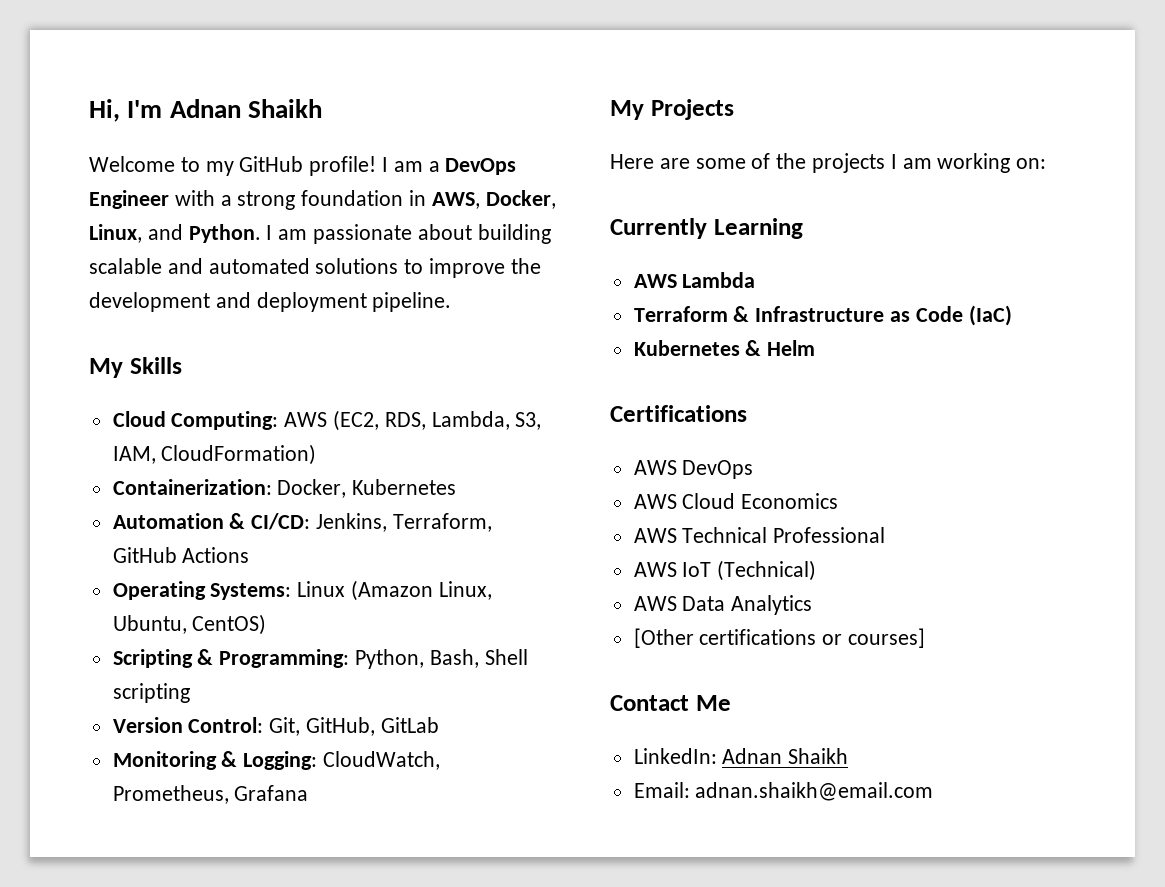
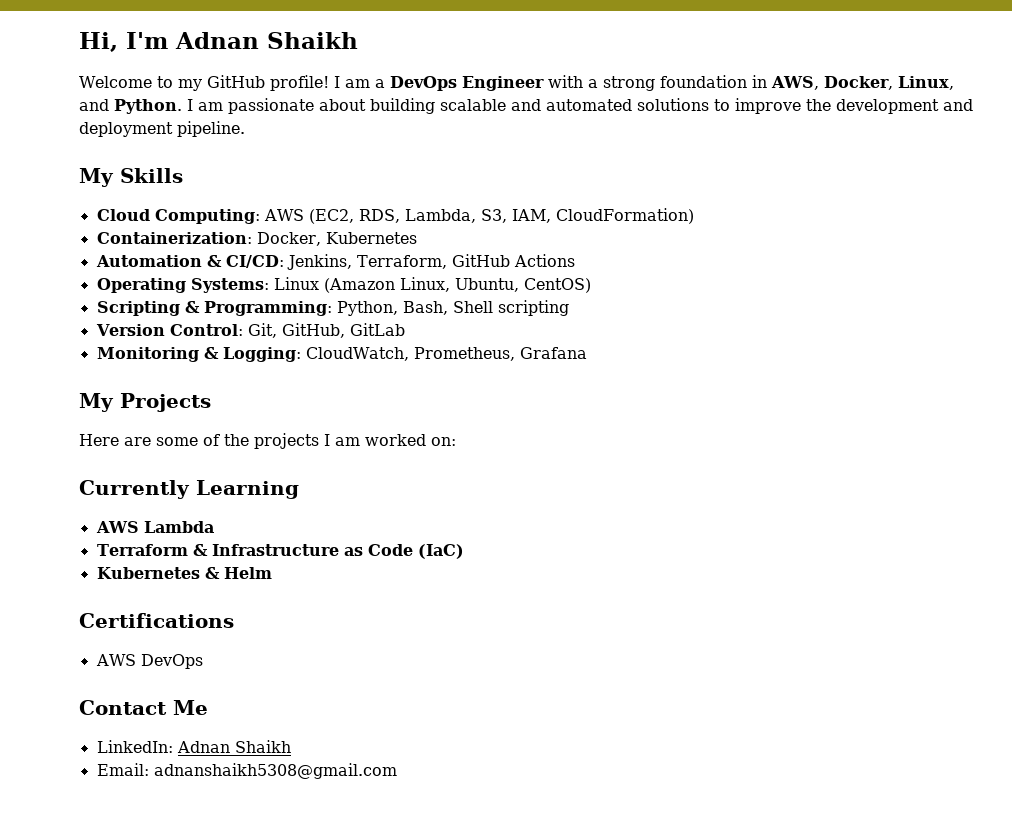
[937,153,1011,173] working -> [365,434,426,446] worked
[633,493,839,509] [633,527,886,543] [633,560,817,581] [633,595,813,615] [633,628,926,648] // AWS Cloud Economics // AWS Technical Professional // AWS IoT (Technical) // AWS Data Analytics // [Other certifications or courses] -> (203, 661) none
[695,782,934,801] adnan.shaikh@email.com -> [153,763,397,779] adnanshaikh5308@gmail.com

